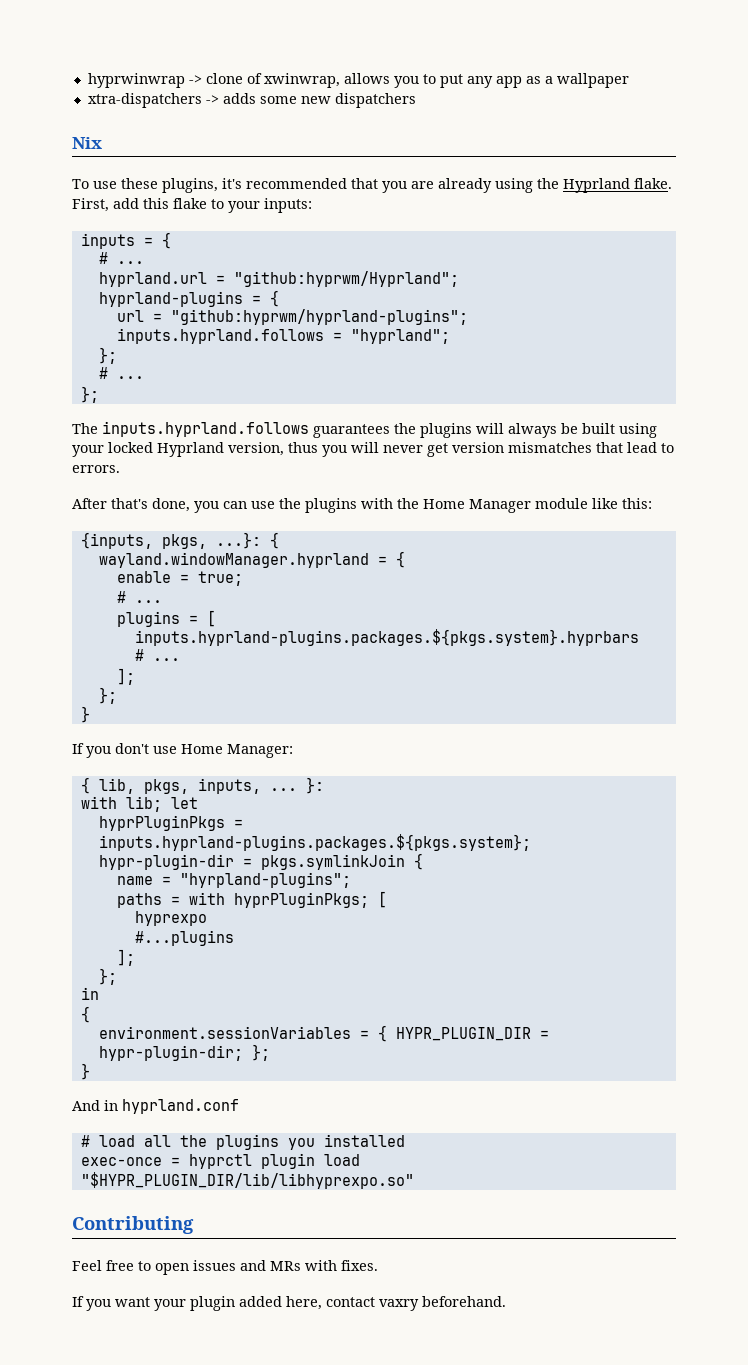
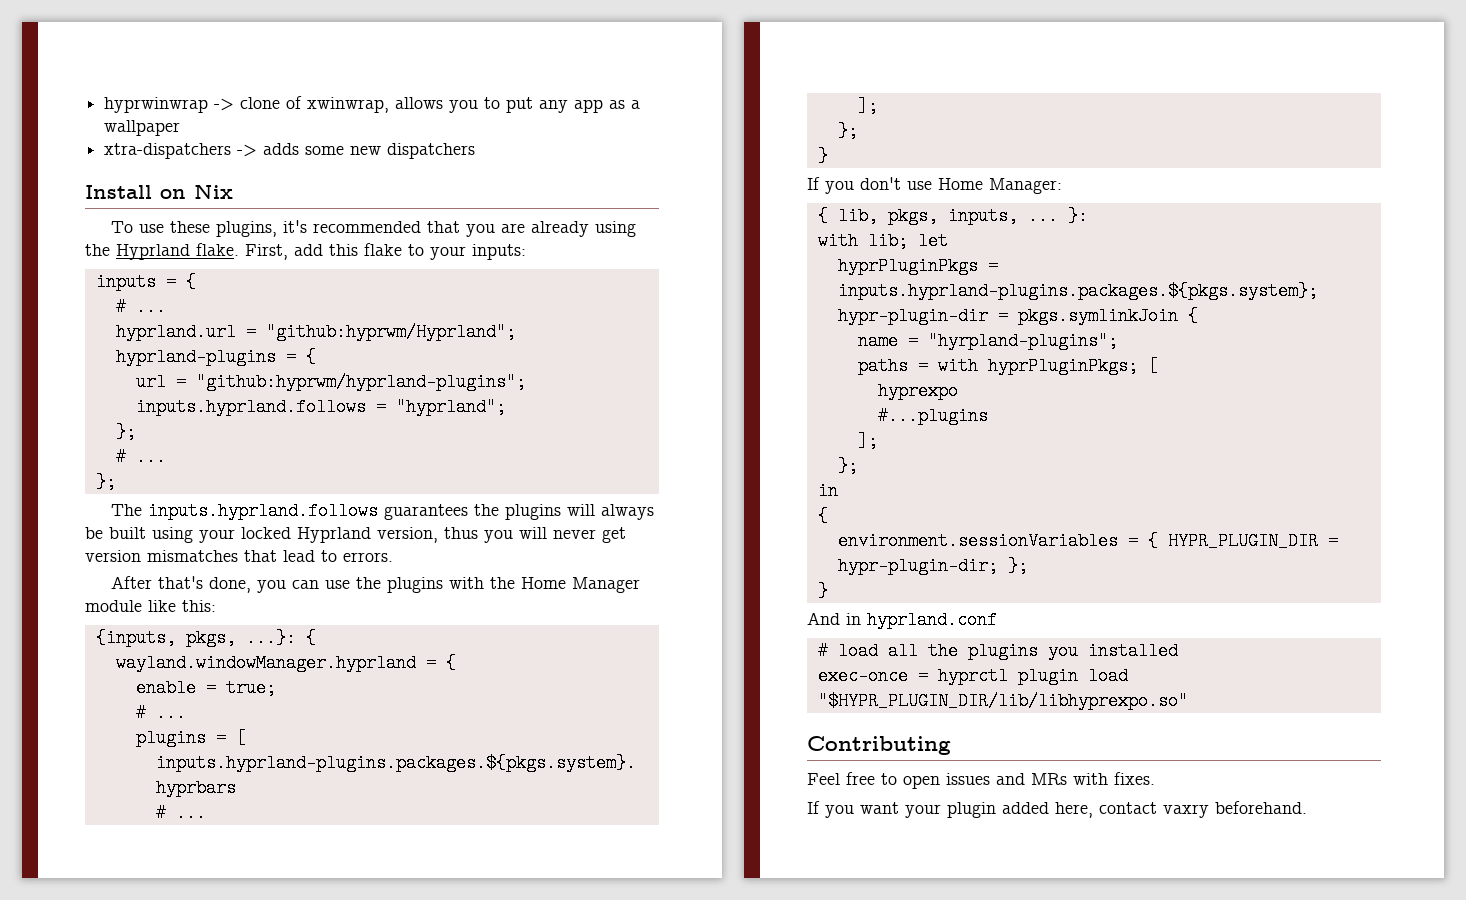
(416, 100) none -> [85,185,186,199] Install on

